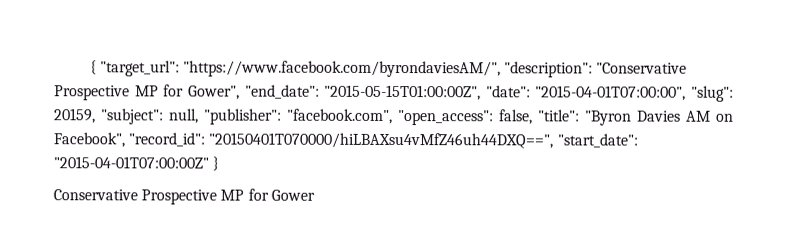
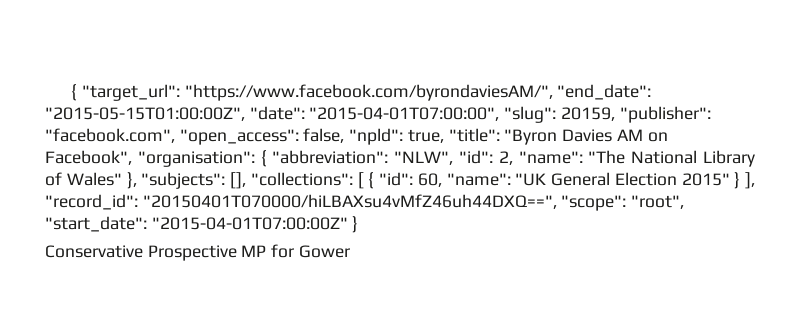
[504,61,688,78] [54,84,240,101] "description": "Conservative Prospective MP for Gower", -> (553, 92) none
[100,108,199,125] "subject": null, -> (615, 114) none
(533, 117) none -> [349,128,444,145] "npld": true,
[128,132,554,149] "record_id": "20150401T070000/hiLBAXsu4vMfZ46uh44DXQ==", -> [137,150,755,167] [45,172,755,189] [45,194,685,211] "organisation": { "abbreviation": "NLW", "id": 2, "name": "The National Library of Wales" }, "subjects": [], "collections": [ { "id": 60, "name": "UK General Election 2015" } ], "record_id": "20150401T070000/hiLBAXsu4vMfZ46uh44DXQ==", "scope": "root",

